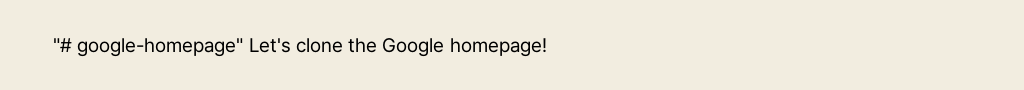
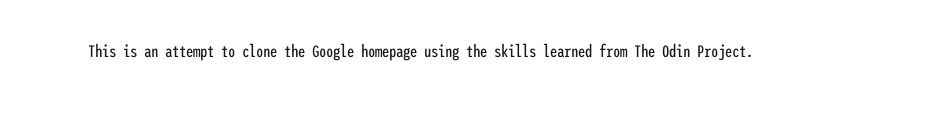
[53,38,547,57] "# google-homepage" Let's clone the Google homepage! -> [88,43,753,61] This is an attempt to clone the Google homepage using the skills learned from The Odin Project.

